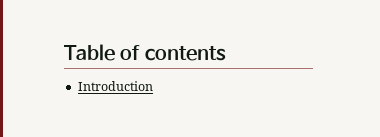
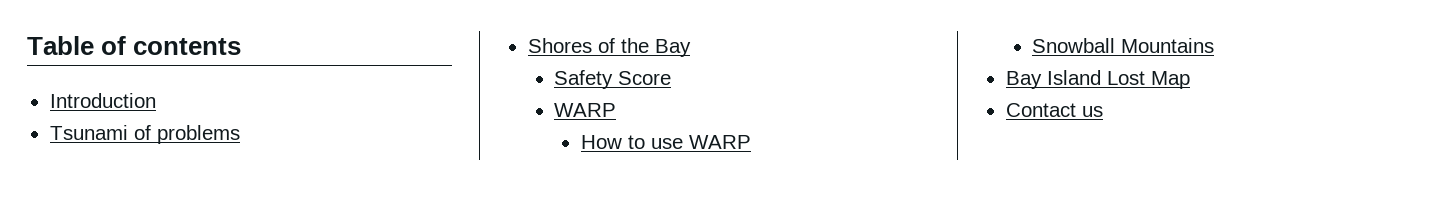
(153, 86) none -> [49,125,240,144] [527,38,691,57] [554,70,672,89] [554,103,617,117] [580,135,751,149] [1032,38,1215,53] [1005,70,1190,89] [1005,103,1103,117] // Tsunami of problems // Shores of the Bay // Safety Score // WARP // How to use WARP // Snowball Mountains // Bay Island Lost Map // Contact us

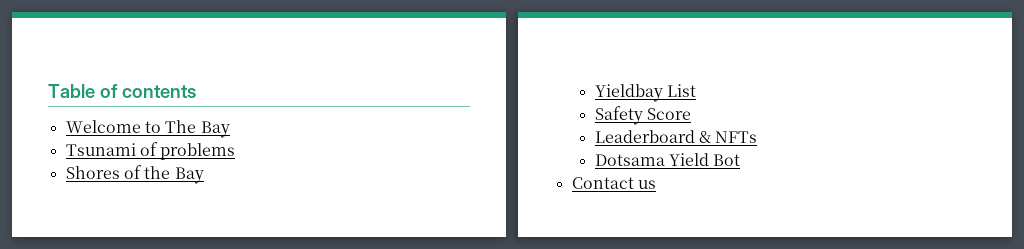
[49,93,156,108] Introduction -> [65,120,230,138] Welcome to The Bay
(691, 48) none -> [594,84,696,102] // Yieldbay List
[554,103,617,117] [580,135,751,149] [1032,38,1215,53] [1005,70,1190,89] WARP // How to use WARP // Snowball Mountains // Bay Island Lost Map -> [594,130,758,143] [594,153,741,166] Leaderboard & NFTs // Dotsama Yield Bot

